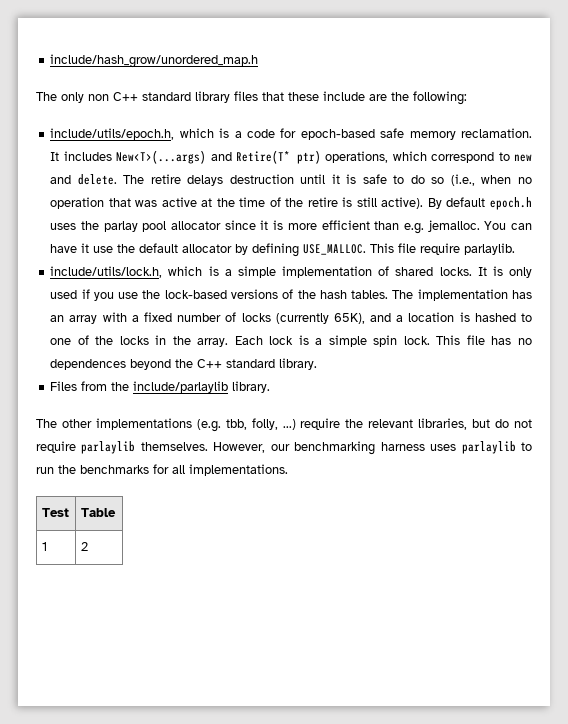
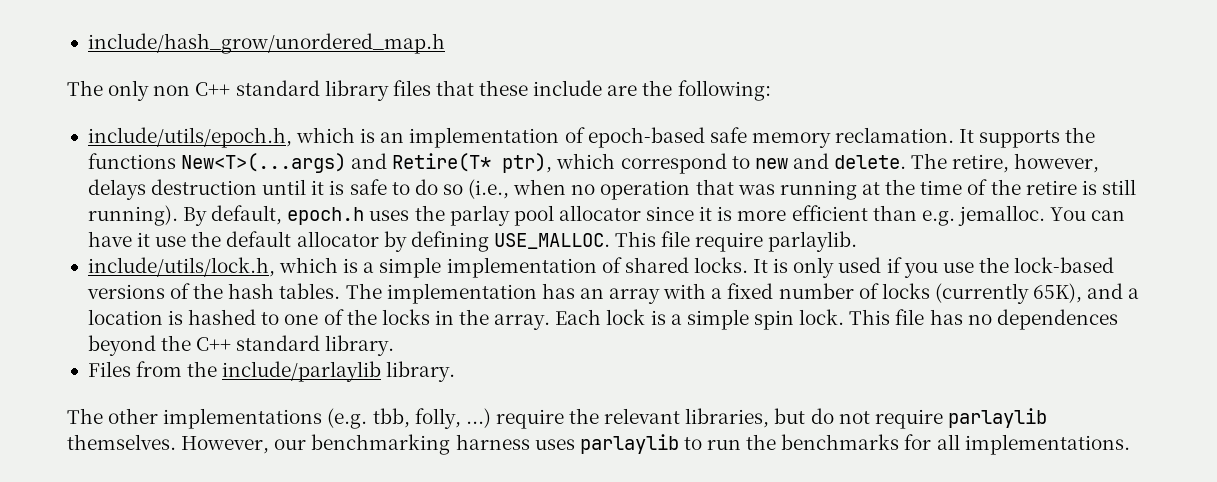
[234,128,297,138] a code for -> [380,127,585,148] an implementation of
[63,151,112,161] includes -> [979,127,1096,148] [87,153,176,169] supports the functions
[296,150,389,164] ptr) operations, -> [502,153,553,173] ptr),
[150,174,181,184] retire -> [952,153,1100,173] retire, however,
[161,197,197,207] active -> [779,180,857,200] running
[381,197,486,209] active). By default -> [87,205,283,226] running). By default,
[41,508,69,517] [80,508,116,517] [41,542,47,551] [80,542,88,551] // Test | Table // 1 | 2 -> (1130, 444) none

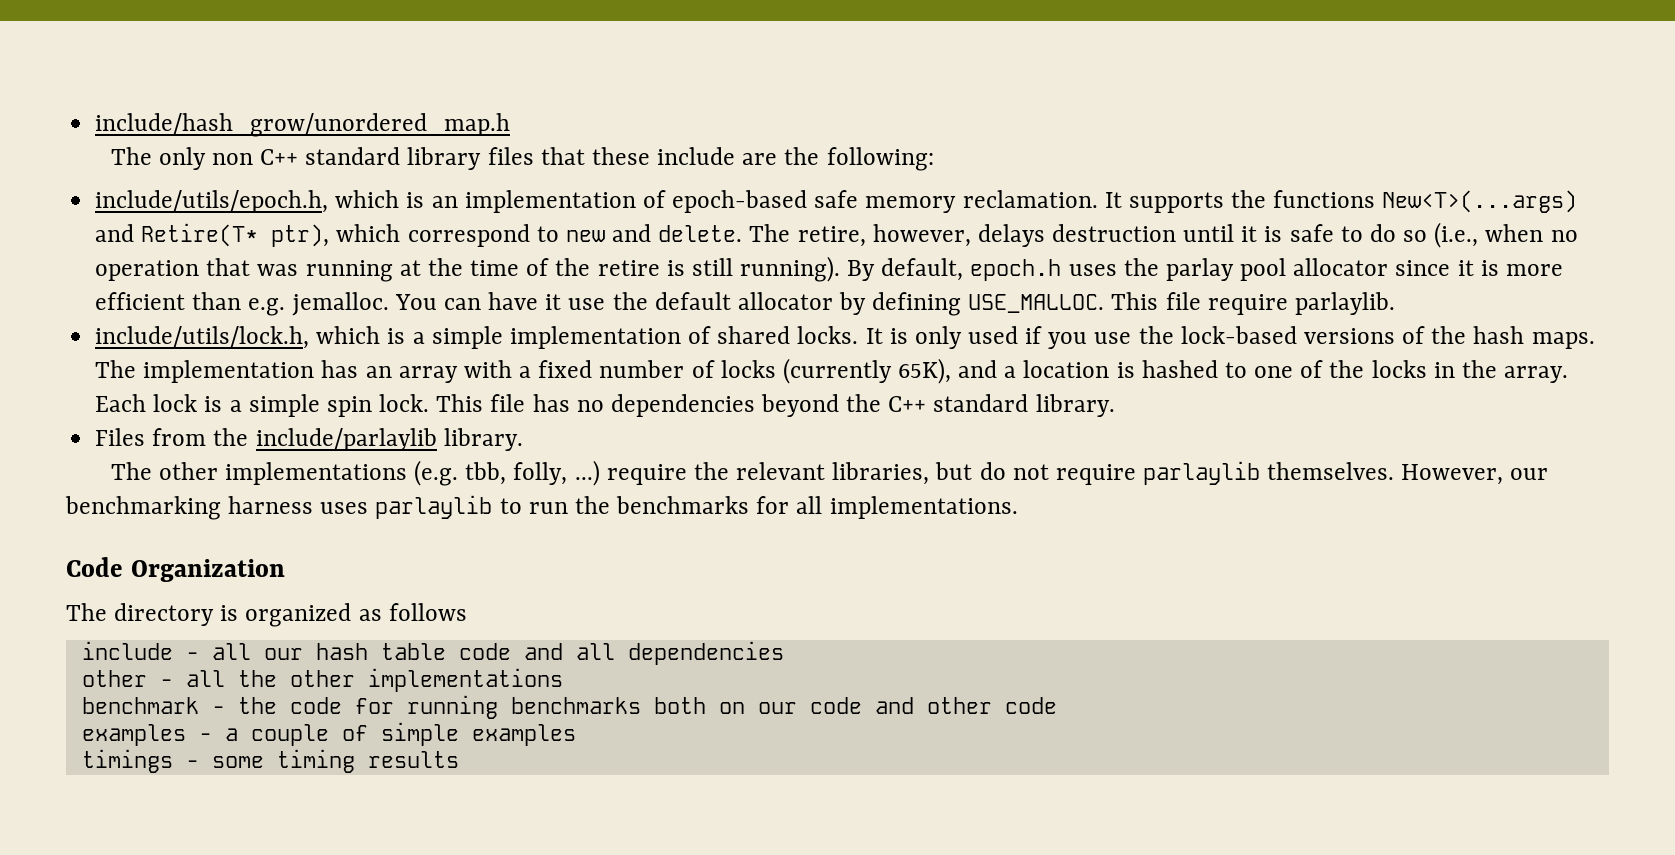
[279,283,341,299] tables. -> [1531,332,1595,349] maps.
[996,309,1118,330] dependences -> [610,394,755,417] dependencies
(1130, 444) none -> [66,557,285,582] [66,603,467,627] [81,641,784,665] [81,668,563,692] [81,695,1057,719] [81,722,576,746] [81,749,459,773] // Code Organization // The directory is organized as follows // include - all our hash table code and all dependencies // other - all the other implementations // benchmark - the code for running benchmarks both on our code and other code // examples - a couple of simple examples // timings - some timing results

